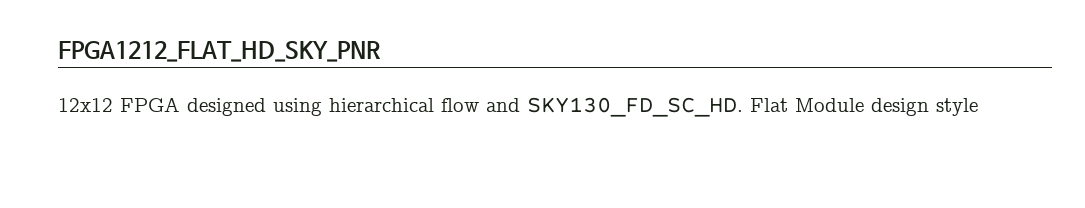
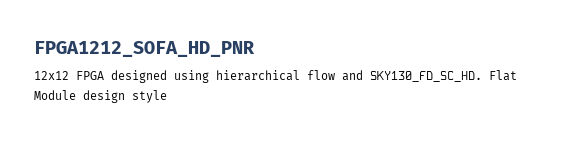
[58,41,381,62] FPGA1212_FLAT_HD_SKY_PNR -> [34,41,255,57] FPGA1212_SOFA_HD_PNR

